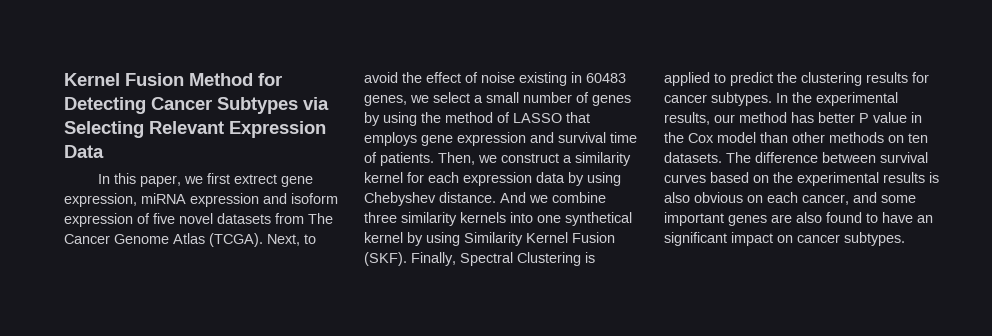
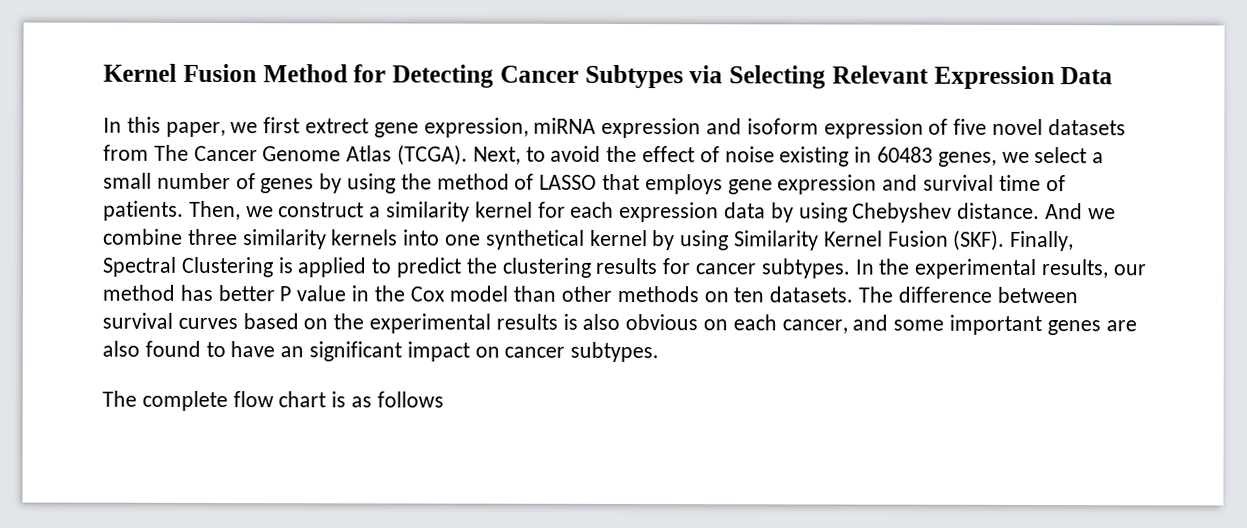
(905, 239) none -> [102,390,444,412] // The complete flow chart is as follows

